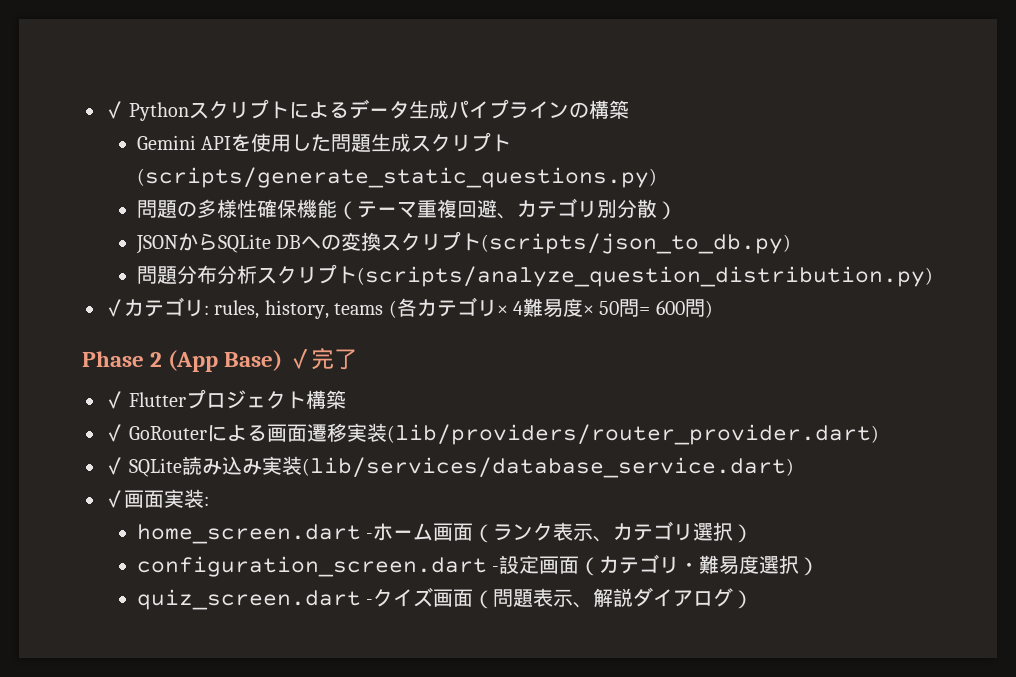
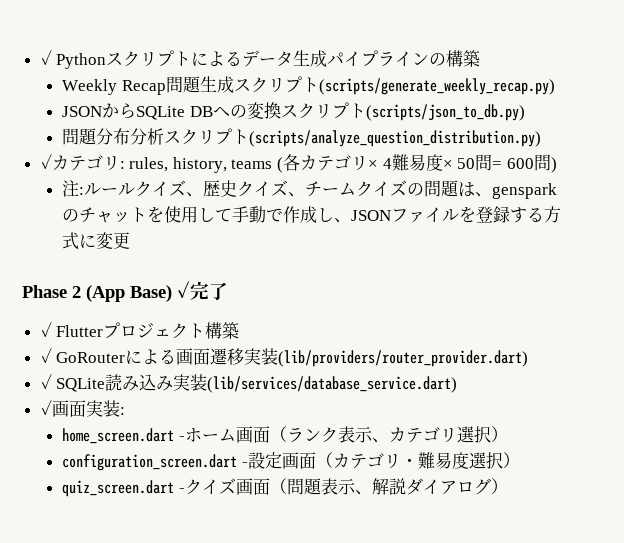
[136,133,332,152] Gemini APIを使用した -> [62,79,166,95] Weekly Recap
[136,167,657,188] [136,198,677,220] (scripts/generate_static_questions.py) // 問題の多様性確保機能（テーマ重複回避、カテゴリ別分散） -> [318,78,555,95] (scripts/generate_weekly_recap.py)
(713, 309) none -> [62,180,558,199] [62,206,562,223] [62,232,131,250] // 注:ルールクイズ、歴史クイズ、チームクイズの問題は、gensparkのチャットを使用して手動で作成し、JSONファイルを登録する方式に変更

